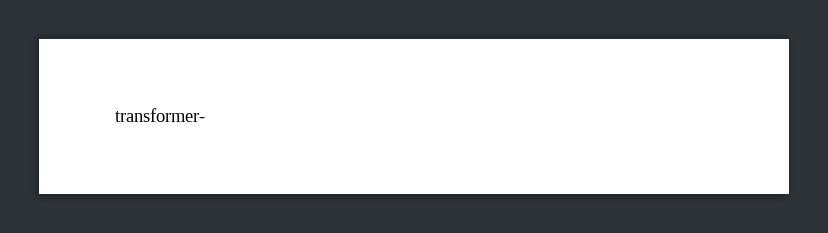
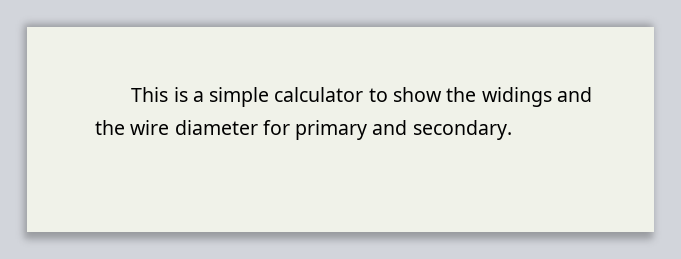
[115,108,205,122] transformer- -> [131,87,592,107] [95,120,512,140] This is a simple calculator to show the widings and the wire diameter for primary and secondary.

